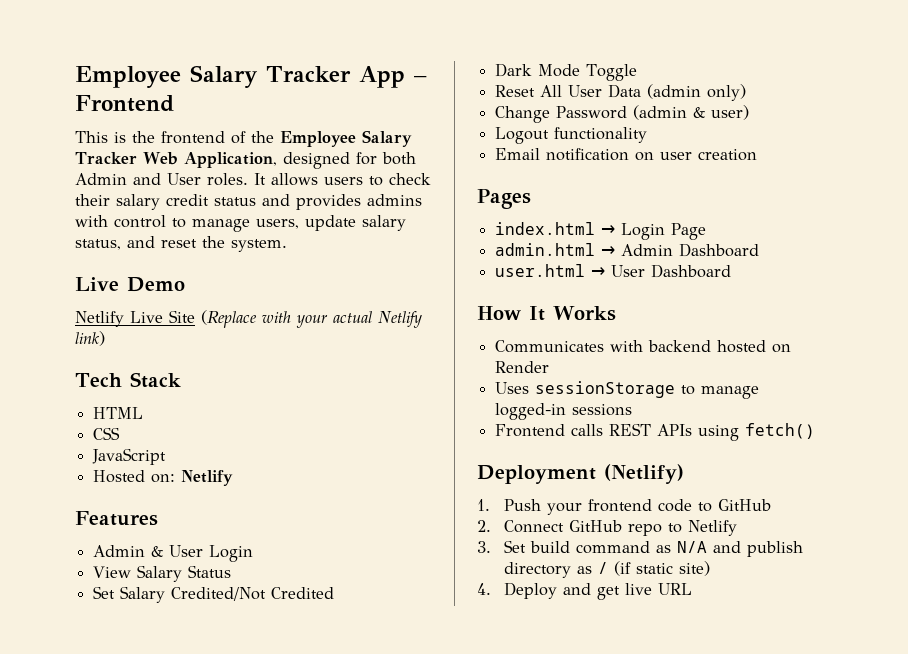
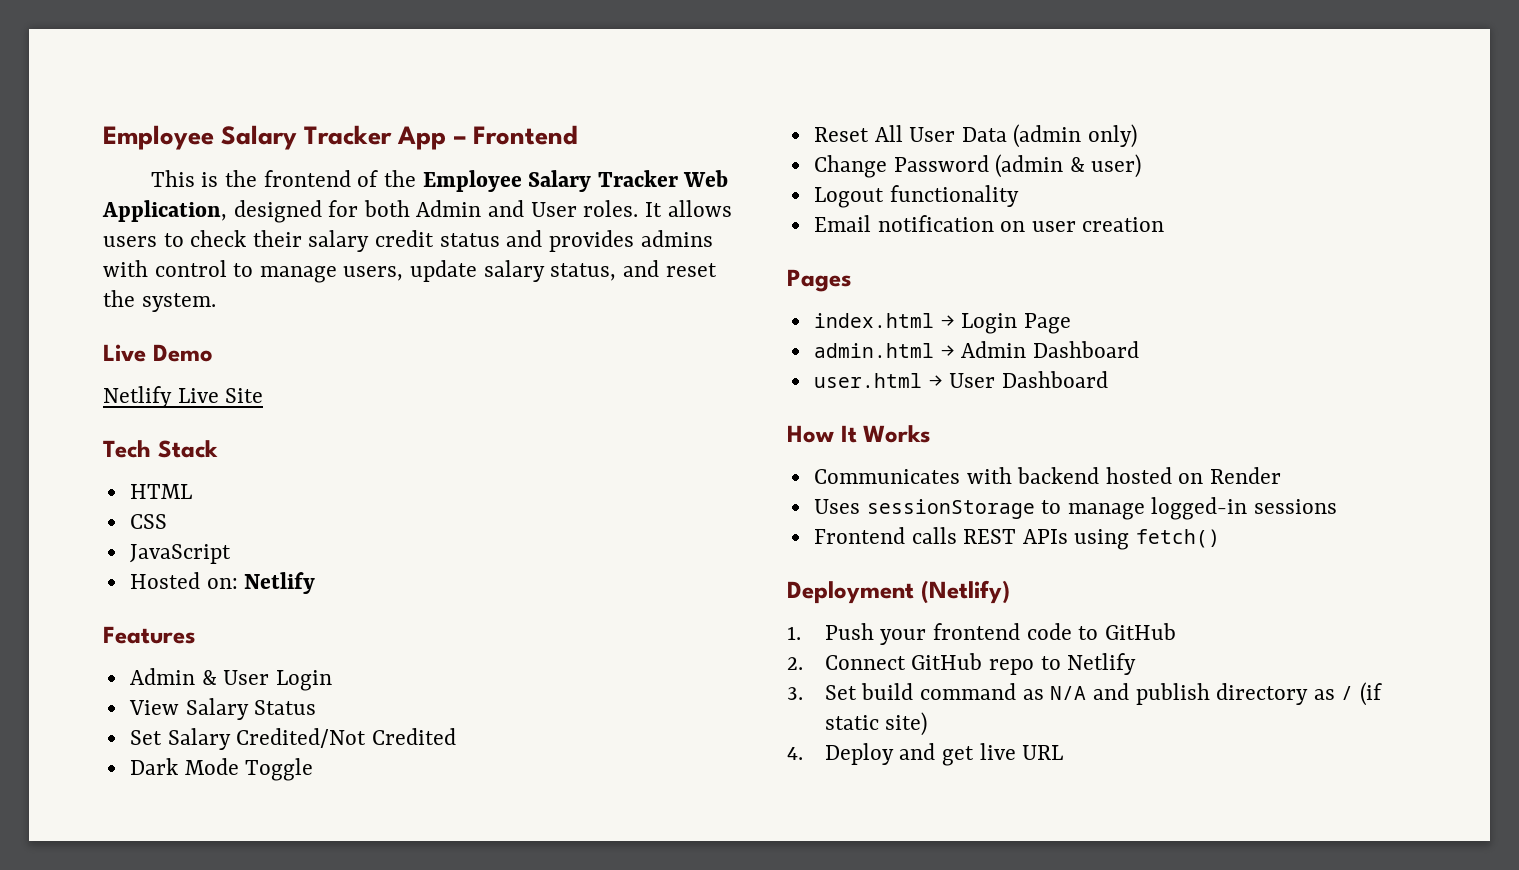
[201,310,422,328] [75,331,105,346] (Replace with your actual Netlify link) -> (264, 395) none

